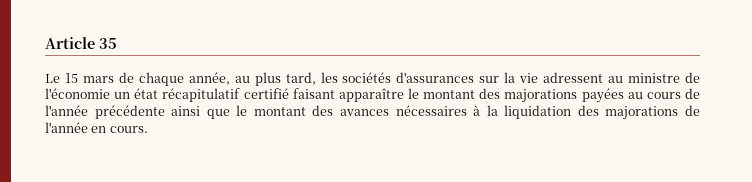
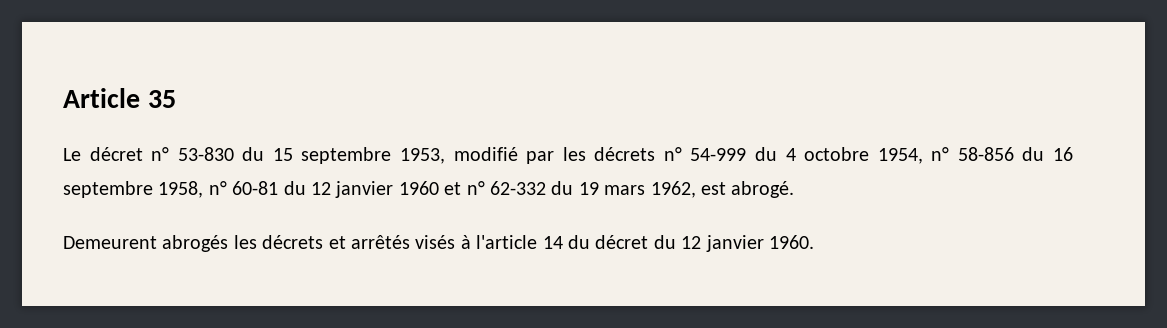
[64,72,701,86] [45,88,700,103] [45,105,700,120] [45,122,148,133] 15 mars de chaque année, au plus tard, les sociétés d'assurances sur la vie adressent au ministre de l'économie un état récapitulatif certifié faisant apparaître le montant des majorations payées au cours de l'année précédente ainsi que le montant des avances nécessaires à la liquidation des majorations de l'année en cours. -> [89,147,1073,164] [63,181,795,198] [63,235,814,252] décret n° 53-830 du 15 septembre 1953, modifié par les décrets n° 54-999 du 4 octobre 1954, n° 58-856 du 16 septembre 1958, n° 60-81 du 12 janvier 1960 et n° 62-332 du 19 mars 1962, est abrogé. // Demeurent abrogés les décrets et arrêtés visés à l'article 14 du décret du 12 janvier 1960.

